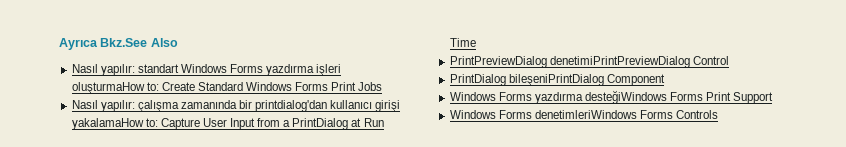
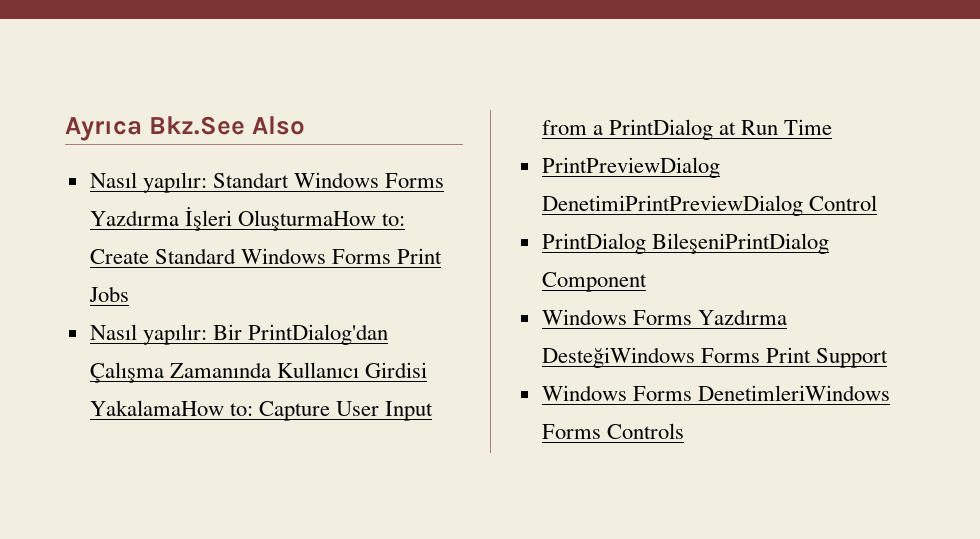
[137,64,342,76] [71,82,145,94] standart Windows Forms yazdırma işleri oluşturmaHow -> [212,172,445,188] [89,207,376,231] Standart Windows Forms Yazdırma İşleri OluşturmaHow
[137,100,401,112] [71,118,144,130] çalışma zamanında bir printdialog'dan kullanıcı girişi yakalamaHow -> [212,324,388,345] [89,362,427,383] [89,400,224,416] Bir PrintDialog'dan Çalışma Zamanında Kullanıcı Girdisi YakalamaHow
[549,56,690,68] denetimiPrintPreviewDialog -> [541,195,803,216] DenetimiPrintPreviewDialog
[508,74,604,86] bileşeniPrintDialog -> [651,233,829,254] BileşeniPrintDialog
[534,90,667,104] yazdırma desteğiWindows -> [697,309,787,325] [541,347,695,368] Yazdırma DesteğiWindows
[534,110,637,119] denetimleriWindows -> [697,385,890,401] DenetimleriWindows

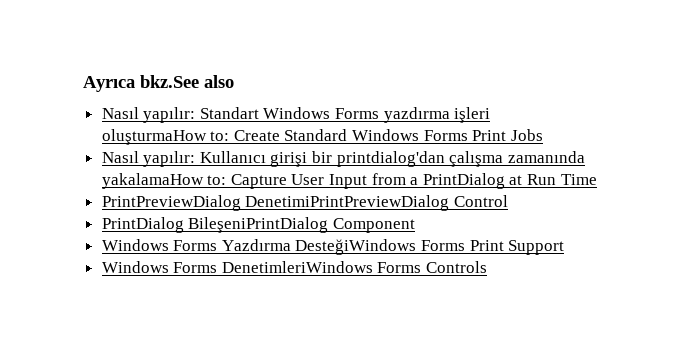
[149,116,306,135] Bkz.See Also -> [140,75,234,88] bkz.See also
[89,207,376,231] Yazdırma İşleri OluşturmaHow -> [383,107,491,123] [101,129,207,145] yazdırma işleri oluşturmaHow
[212,324,388,345] [89,362,427,383] [89,400,224,416] Bir PrintDialog'dan Çalışma Zamanında Kullanıcı Girdisi YakalamaHow -> [199,151,585,167] [101,173,204,189] Kullanıcı girişi bir printdialog'dan çalışma zamanında yakalamaHow

